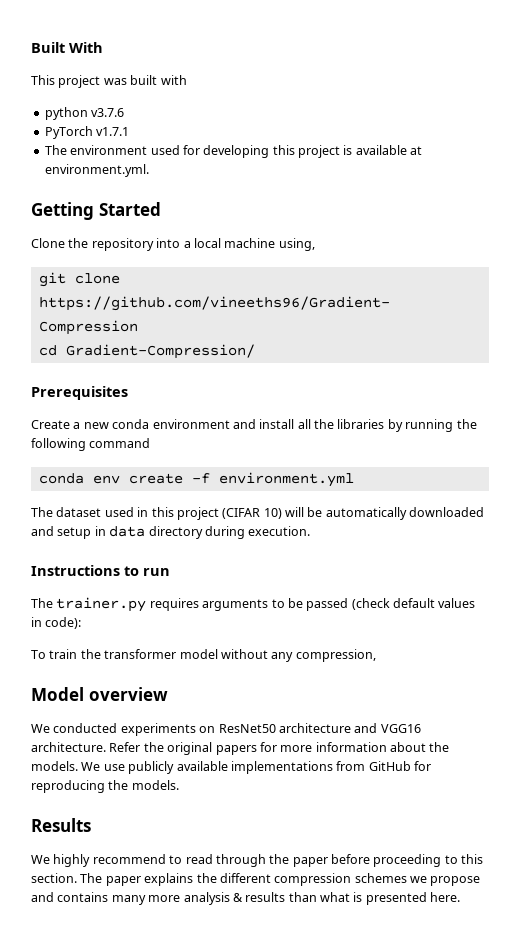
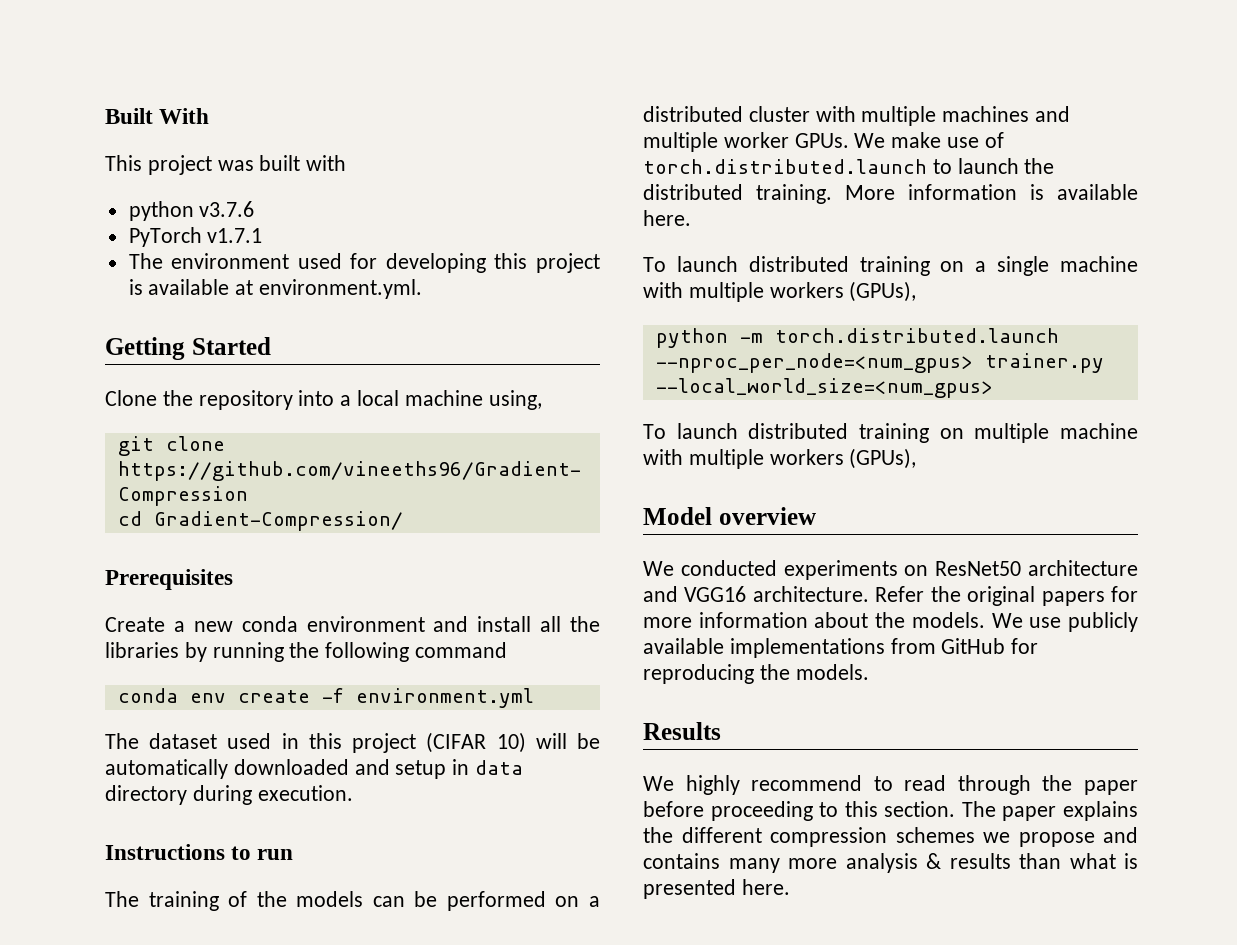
[56,597,476,612] [31,617,82,629] [31,649,376,662] trainer.py requires arguments to be passed (check default values in code): // To train the transformer model without any compression, -> [148,891,600,911] [643,106,1071,126] [643,132,1004,152] [643,158,1055,174] [643,184,1138,204] [643,210,691,226] [643,256,1138,276] [643,281,917,302] [655,328,1059,348] [655,353,1104,373] [655,378,993,398] [643,423,1138,443] [643,448,917,469] training of the models can be performed on a distributed cluster with multiple machines and multiple worker GPUs. We make use of torch.distributed.launch to launch the distributed training. More information is available here. // To launch distributed training on a single machine with multiple workers (GPUs), // python -m torch.distributed.launch --nproc_per_node=<num_gpus> trainer.py --local_world_size=<num_gpus> // To launch distributed training on multiple machine with multiple workers (GPUs),

